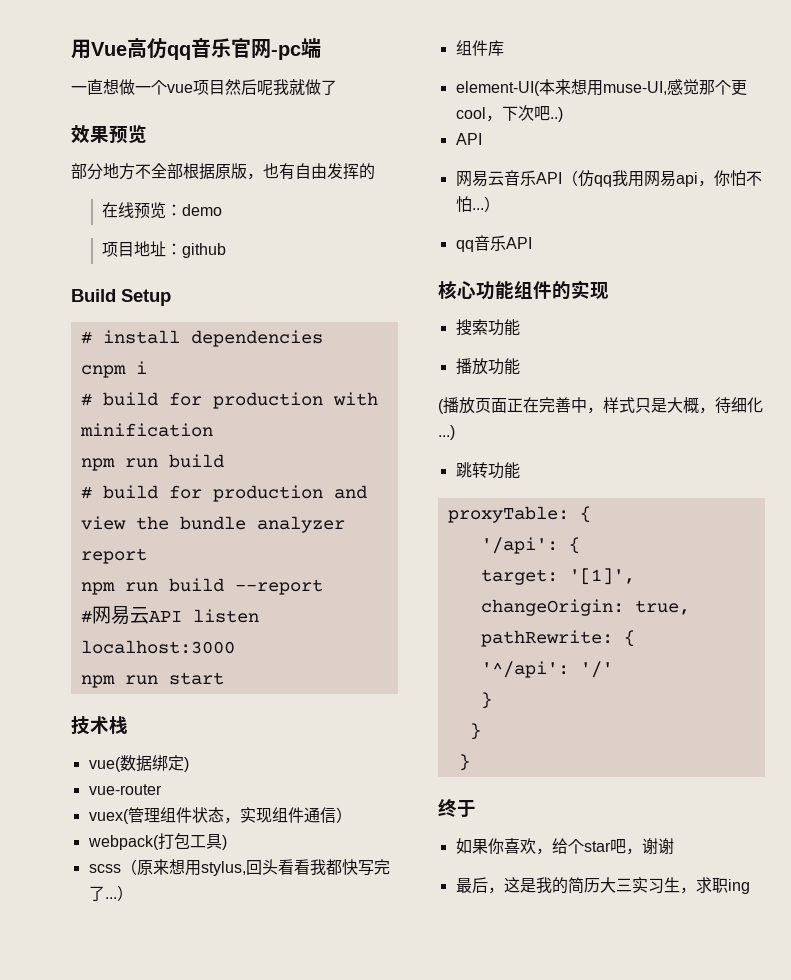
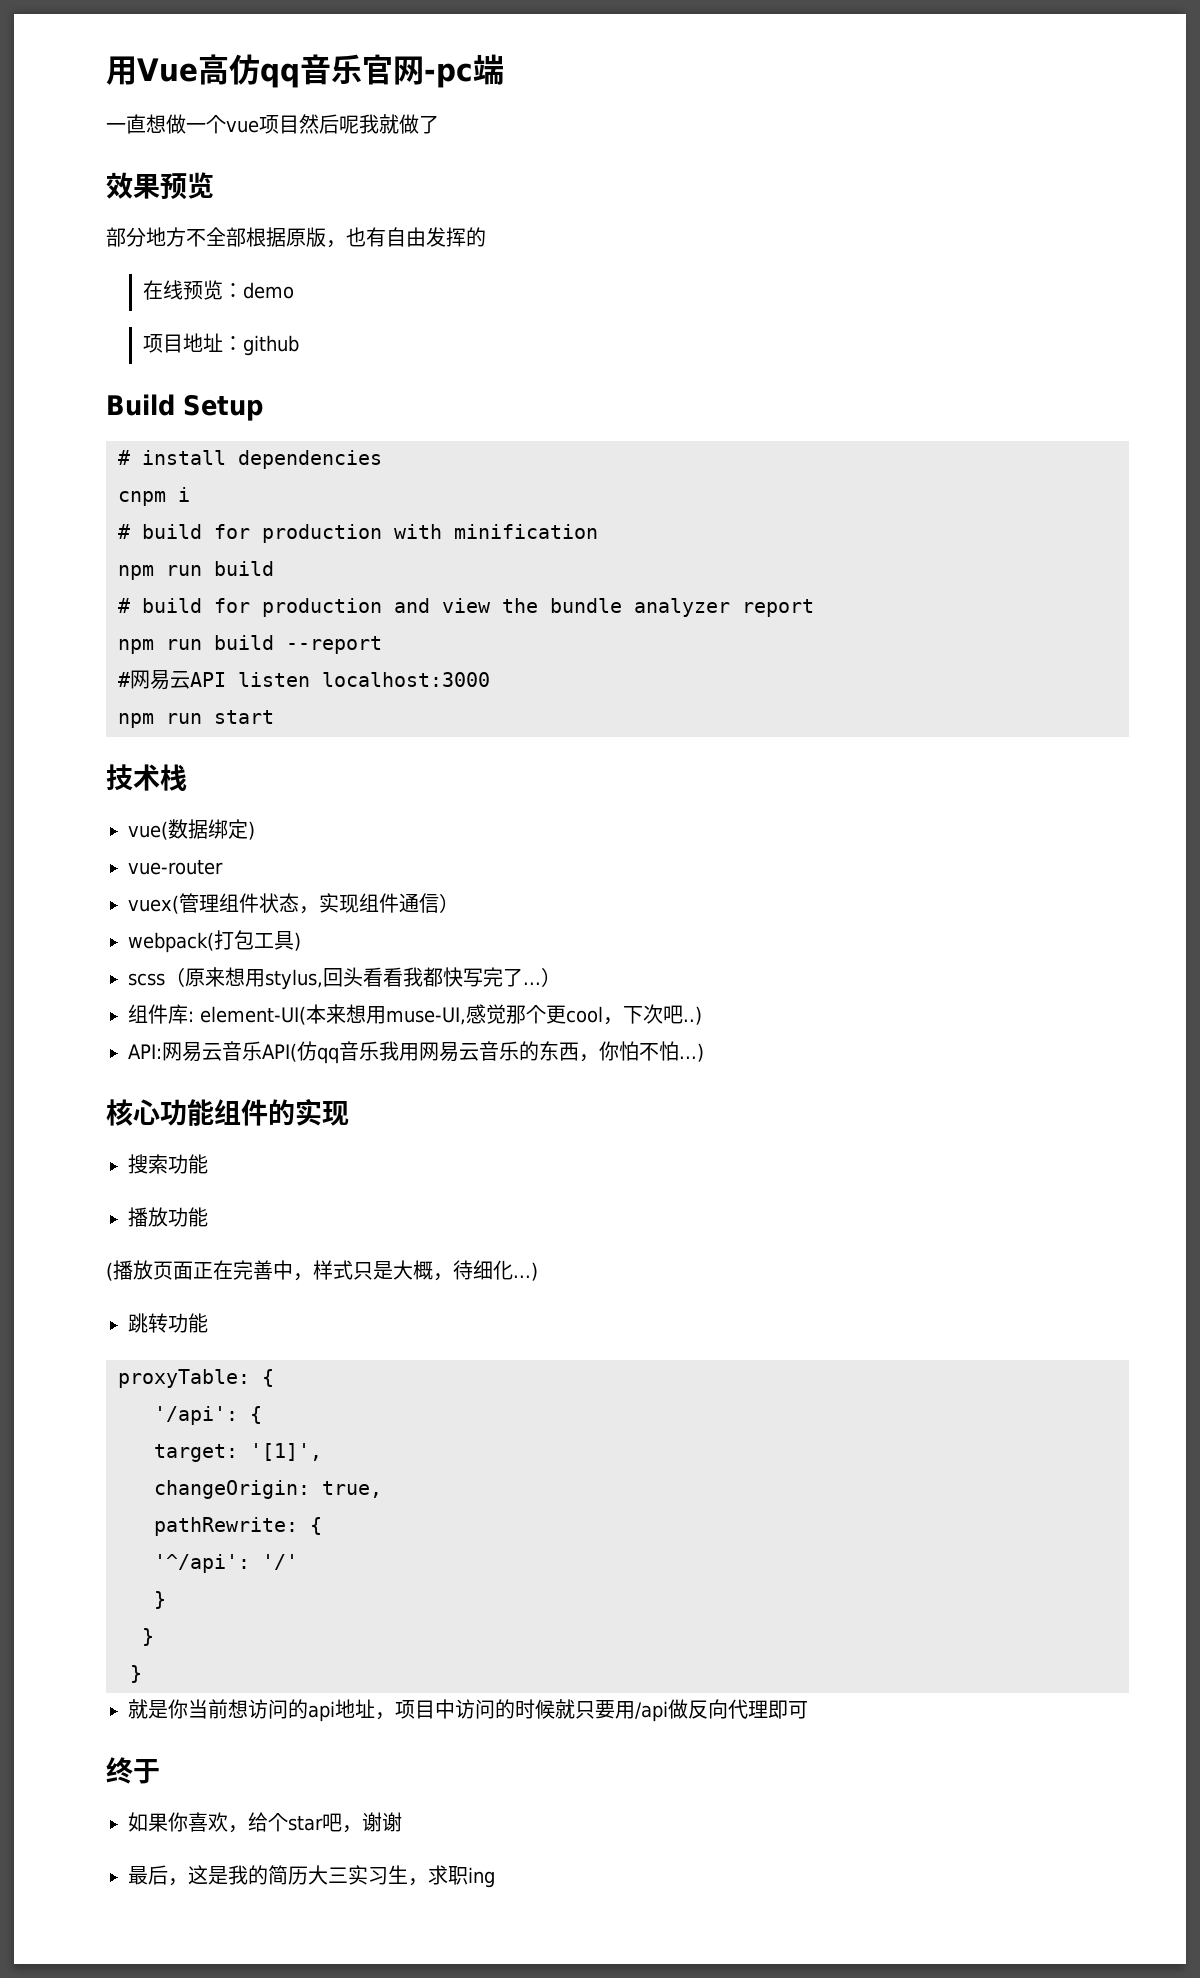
(504, 48) // -> [188,1011,194,1022] :
[455,133,482,145] [455,170,762,187] [455,196,500,212] [455,235,532,252] API // 网易云音乐API（仿qq我用网易api，你怕不怕...） // qq音乐API -> [128,1041,704,1064] API:网易云音乐API(仿qq音乐我用网易云音乐的东西，你怕不怕...)
(470, 762) none -> [128,1699,808,1722] // 就是你当前想访问的api地址，项目中访问的时候就只要用/api做反向代理即可

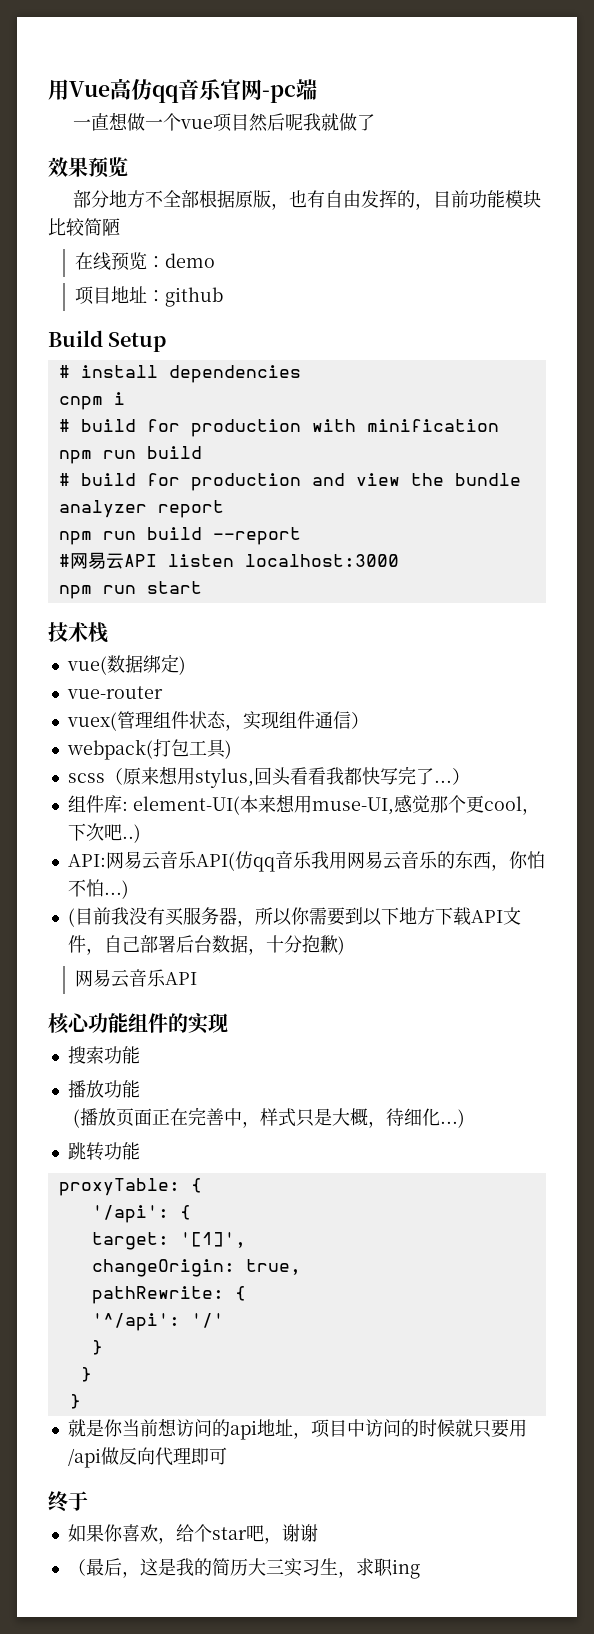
(486, 237) none -> [414,190,541,210] [48,218,120,236] ，目前功能模块比较简陋
(704, 1052) none -> [67,907,521,927] [67,935,345,955] [75,969,198,988] // (目前我没有买服务器，所以你需要到以下地方下载API文件，自己部署后台数据，十分抱歉) // 网易云音乐API
(402, 1822) none -> [67,1559,86,1576] （

